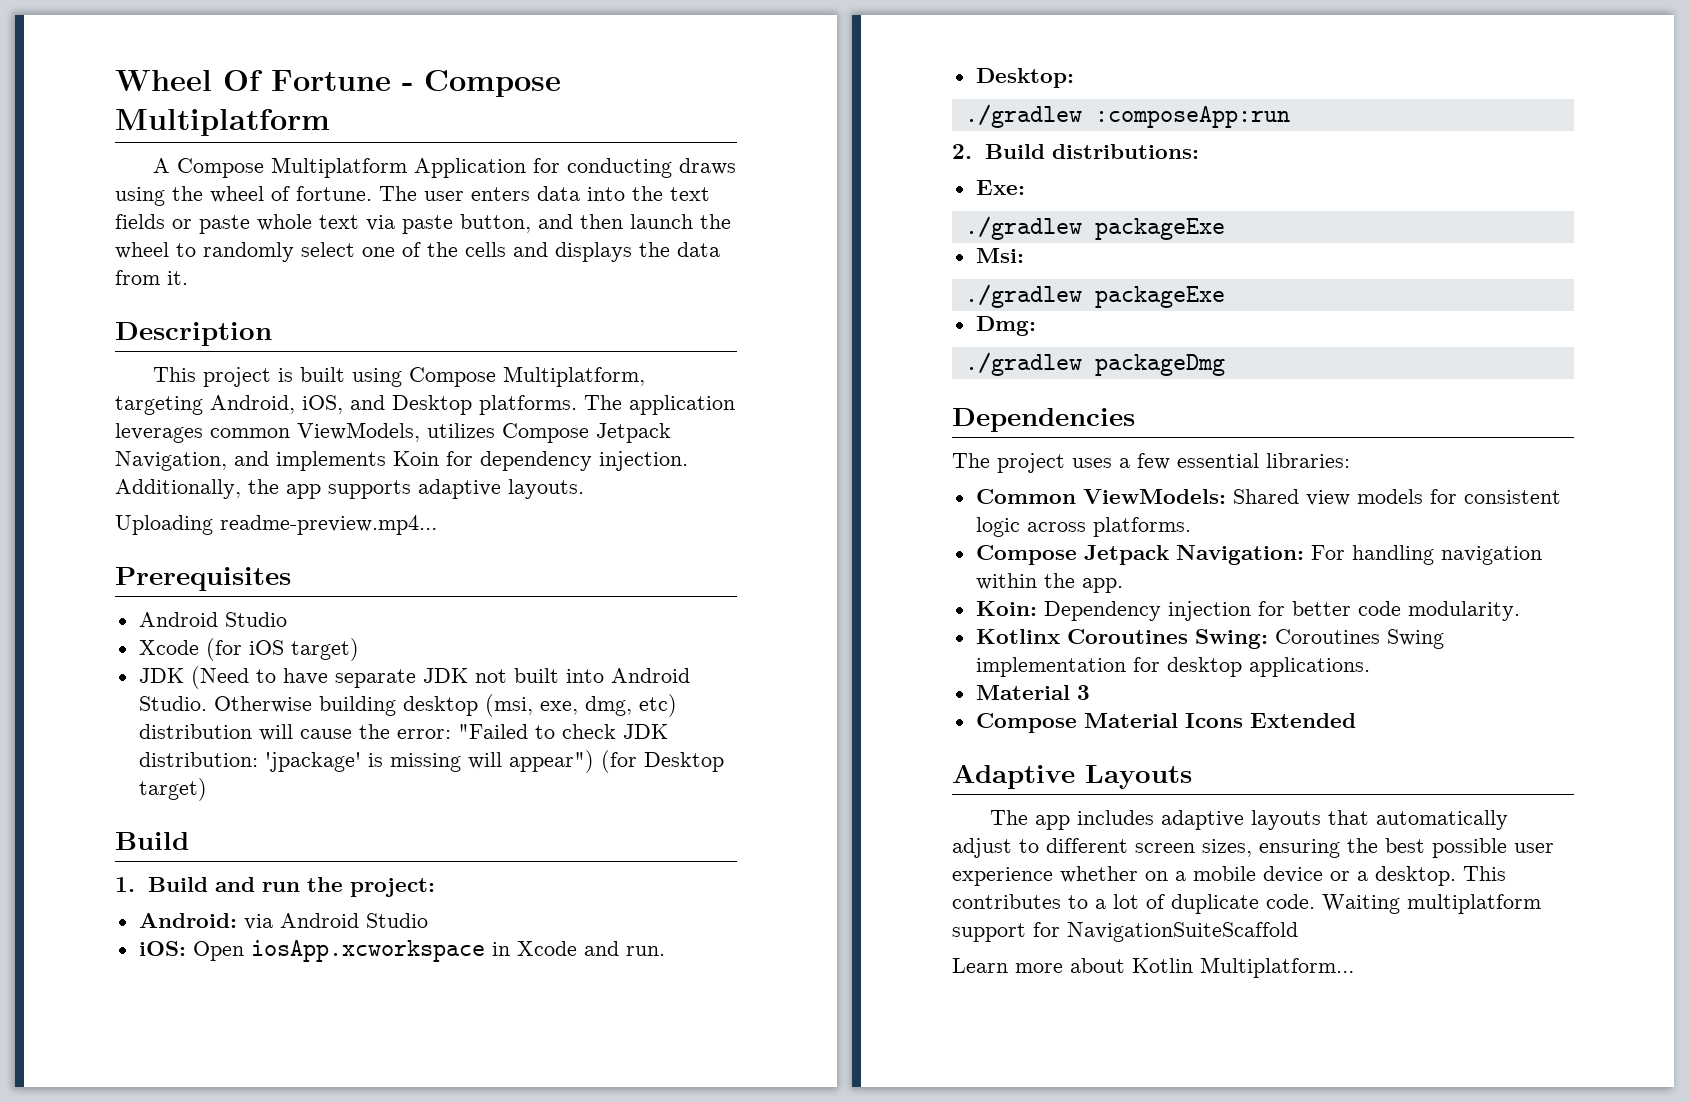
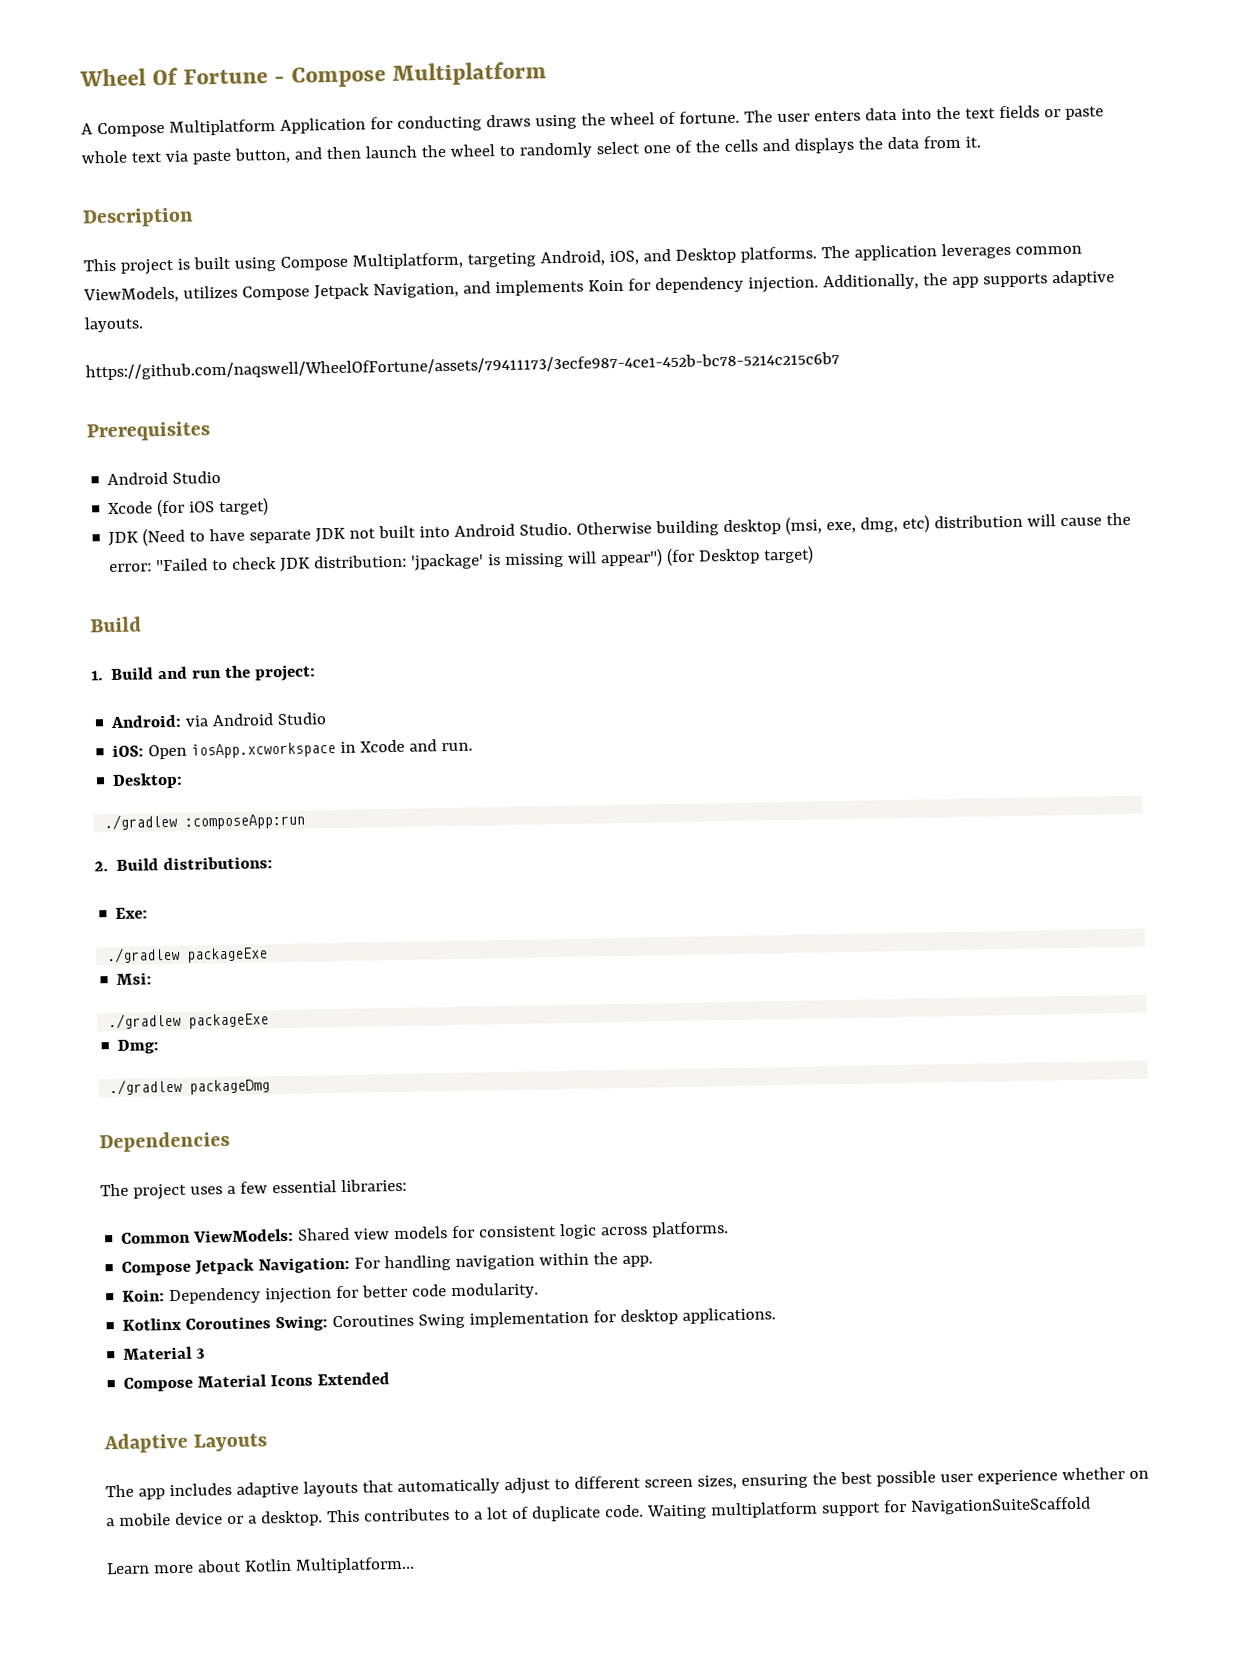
[115,515,437,535] Uploading readme-preview.mp4… -> [85,351,840,381] https://github.com/naqswell/WheelOfFortune/assets/79411173/3ecfe987-4ce1-452b-bc78-5214c215c6b7

